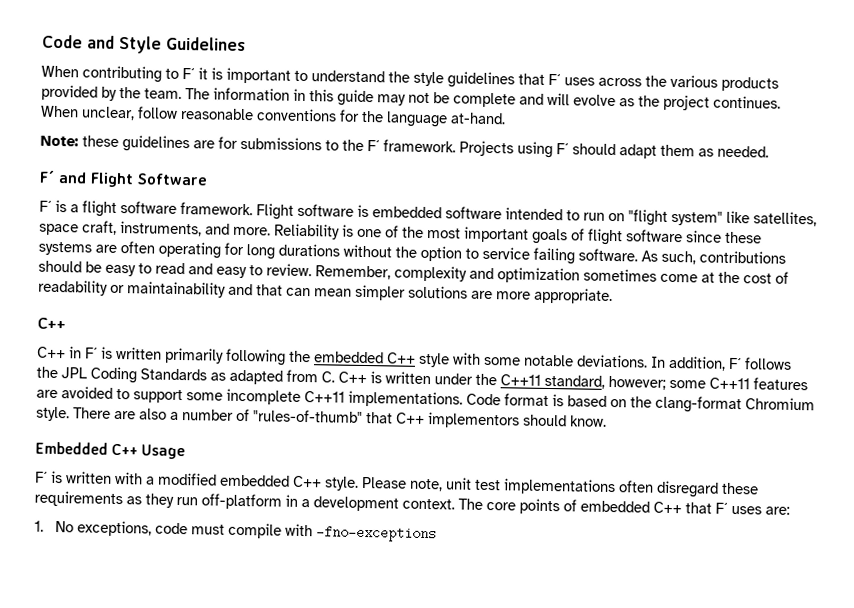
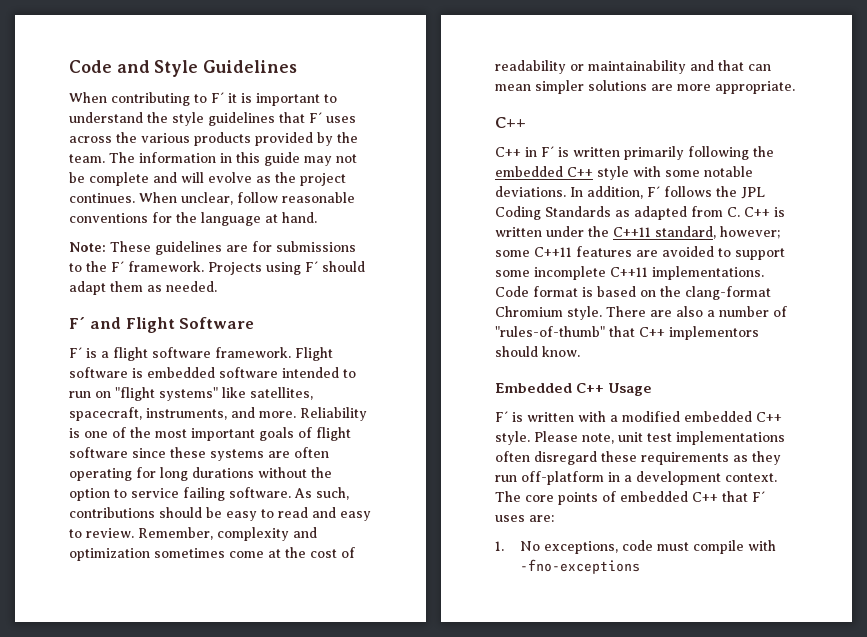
[450,112,506,125] at-hand. -> [265,212,317,223] at hand.
[82,135,119,147] these -> [110,241,151,252] These
[671,210,723,226] system" -> [159,387,218,401] systems"
[39,220,117,236] space craft, -> [69,407,142,421] spacecraft,

